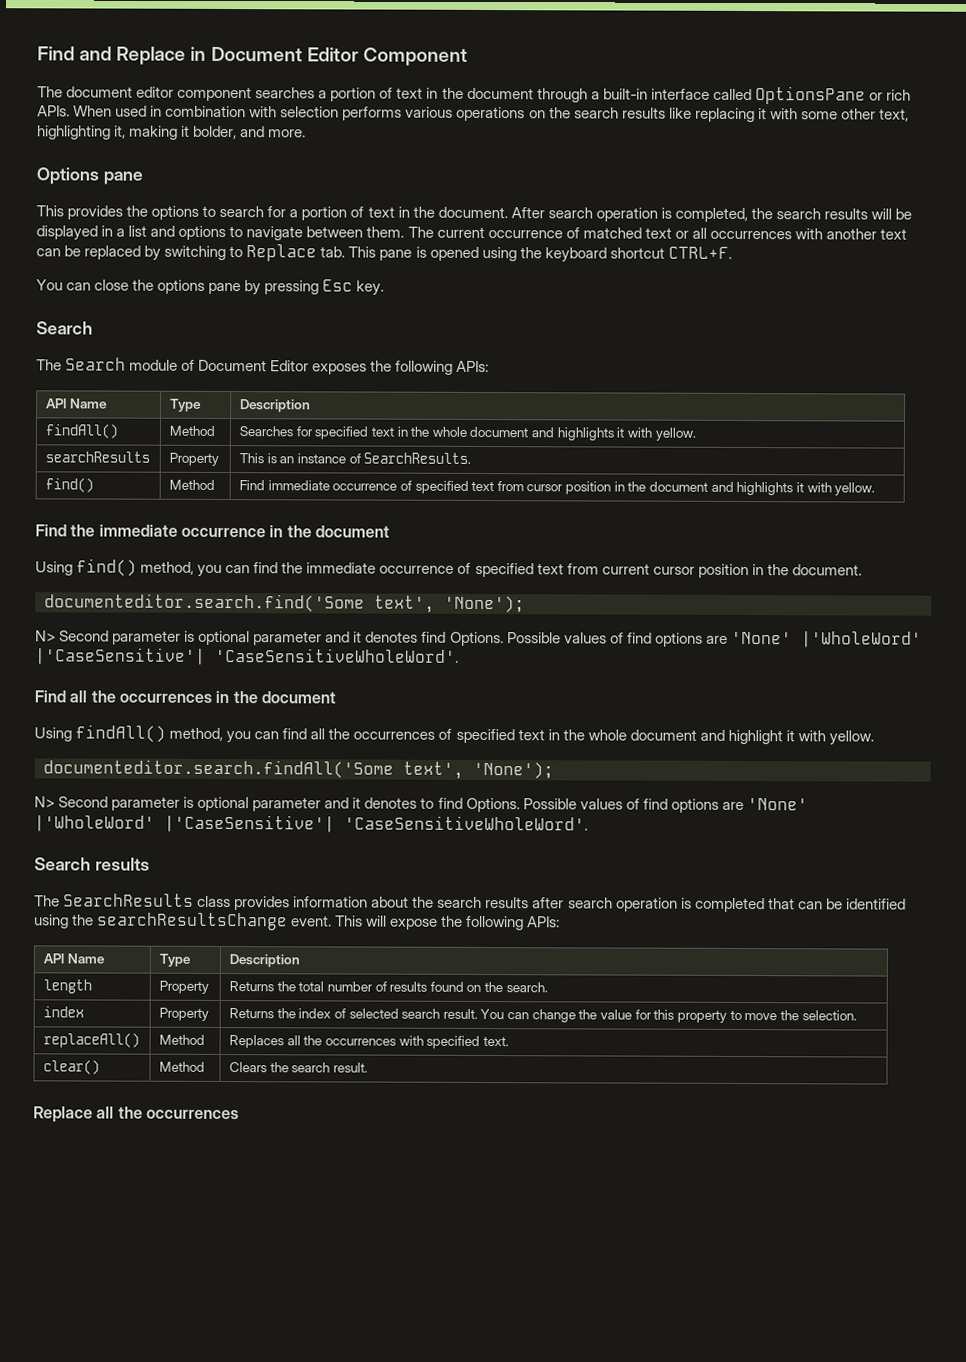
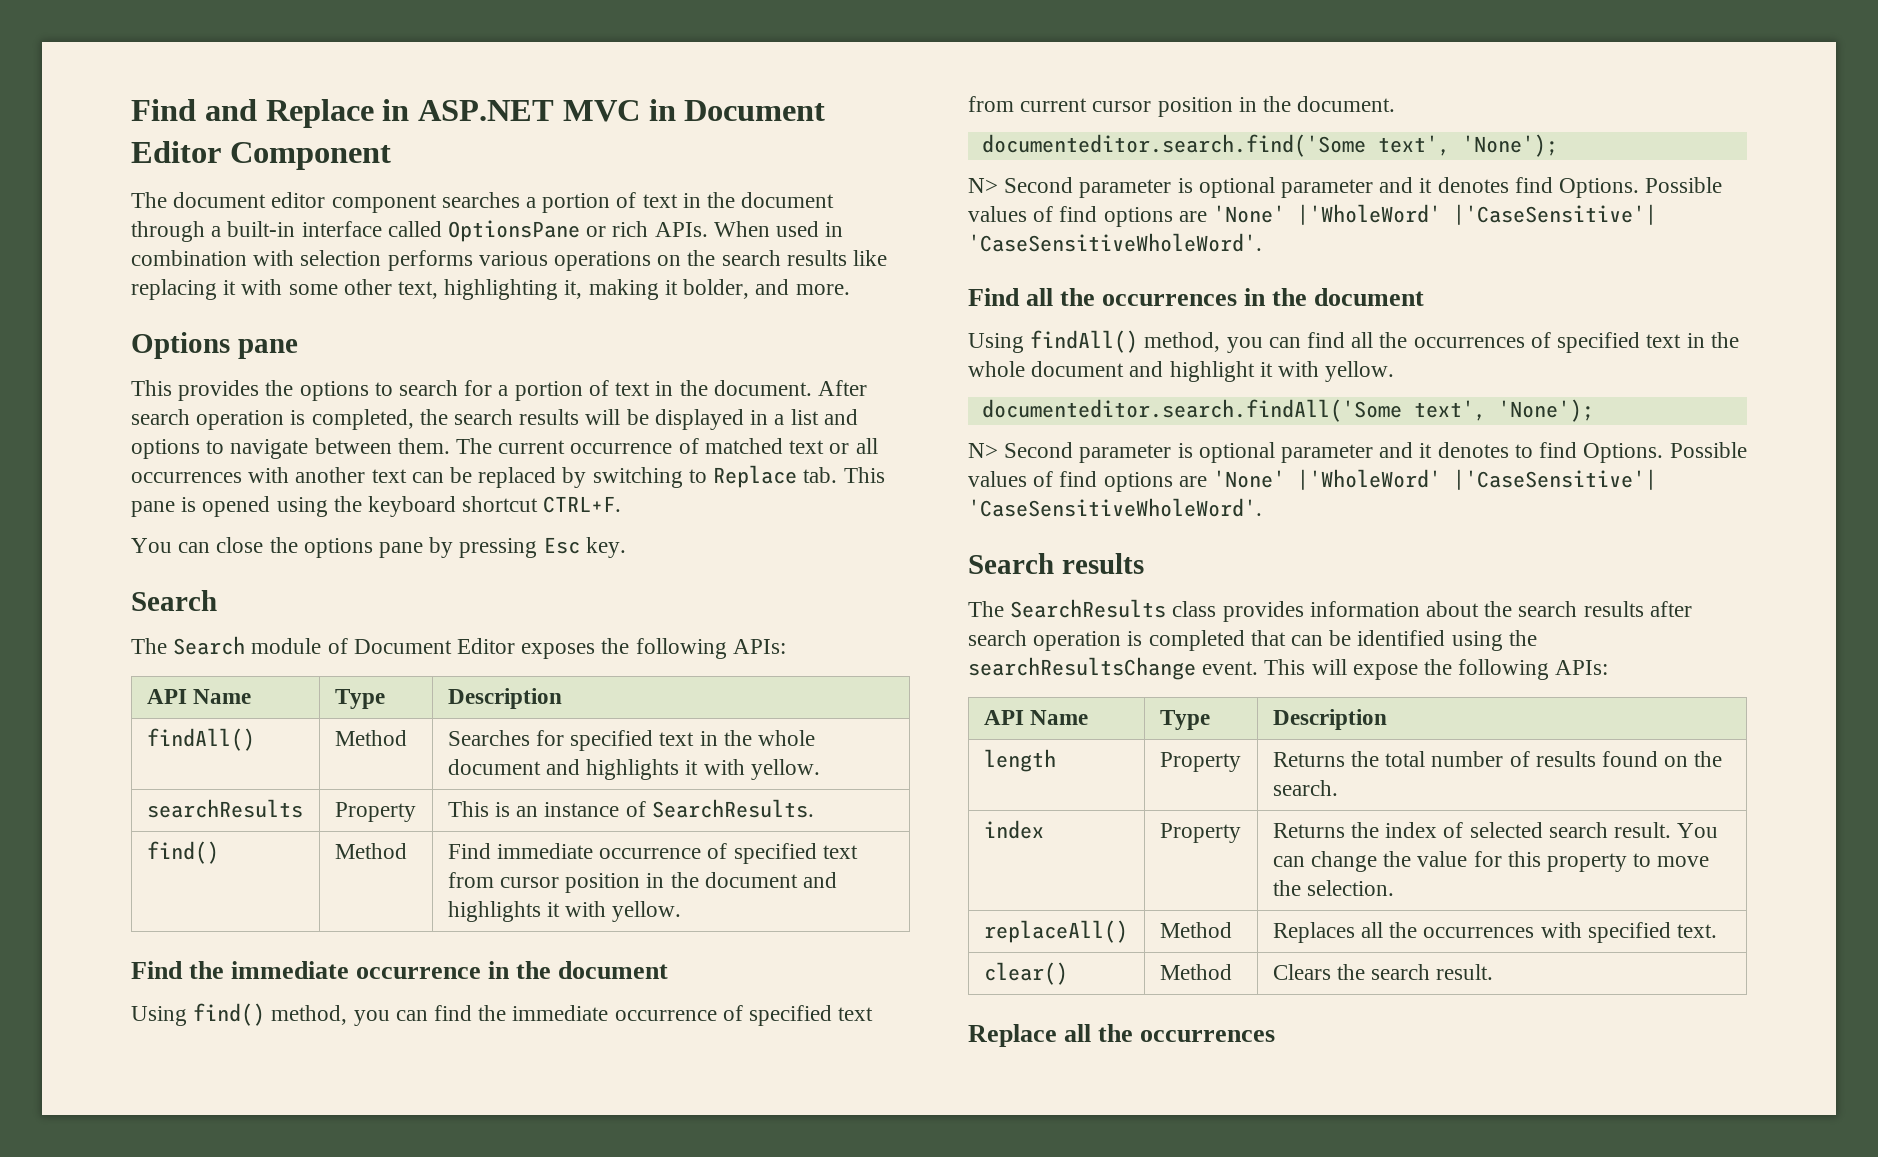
(207, 53) none -> [418,99,676,122] ASP.NET MVC in

